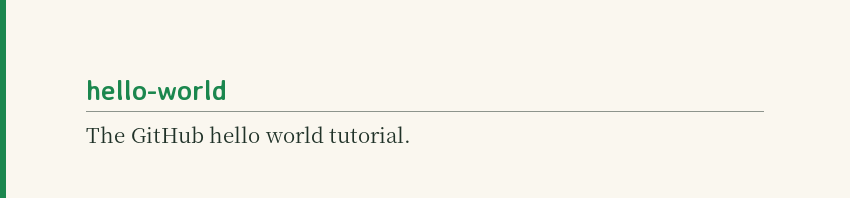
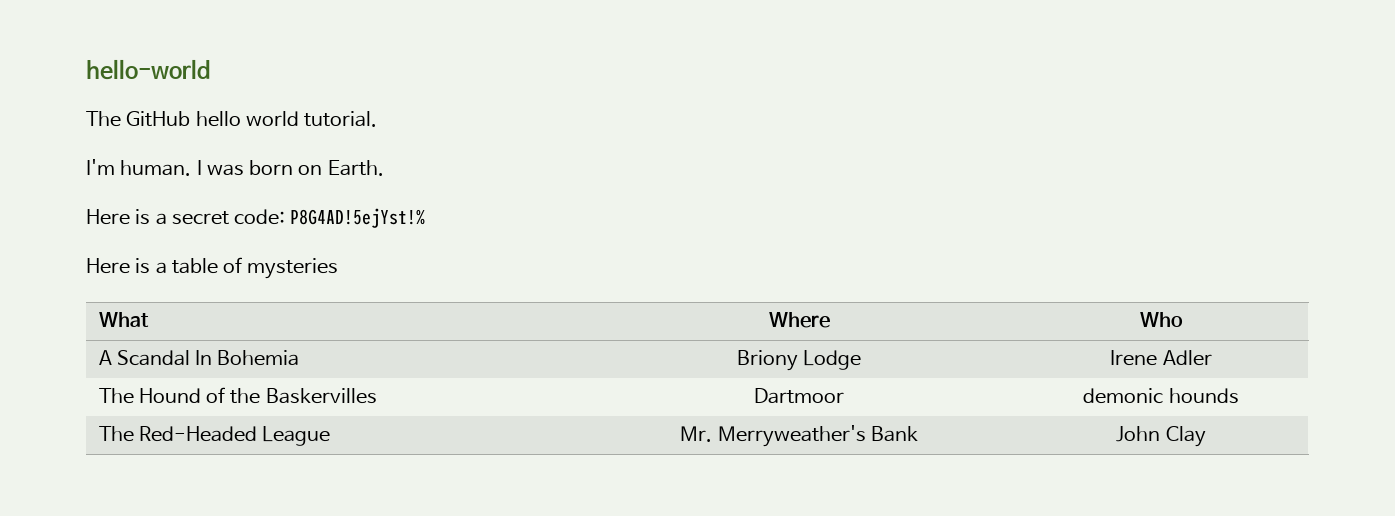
(412, 134) none -> [86,159,384,176] [86,208,426,228] [86,257,339,279] [98,312,149,327] [768,312,830,328] [1139,312,1183,327] [98,350,300,366] [736,350,862,371] [1110,350,1212,366] [98,387,377,404] [753,388,844,404] [1083,388,1239,404] [98,426,331,446] [680,425,918,447] [1116,426,1206,447] // I'm human. I was born on Earth. // Here is a secret code: P8G4AD!5ejYst!% // Here is a table of mysteries // What | Where | Who // A Scandal In Bohemia | Briony Lodge | Irene Adler // The Hound of the Baskervilles | Dartmoor | demonic hounds // The Red-Headed League | Mr. Merryweather's Bank | John Clay

